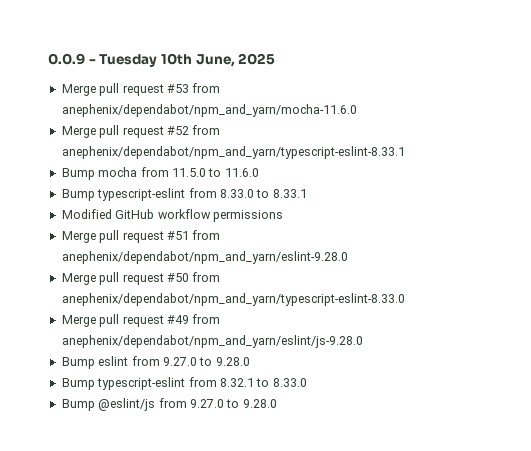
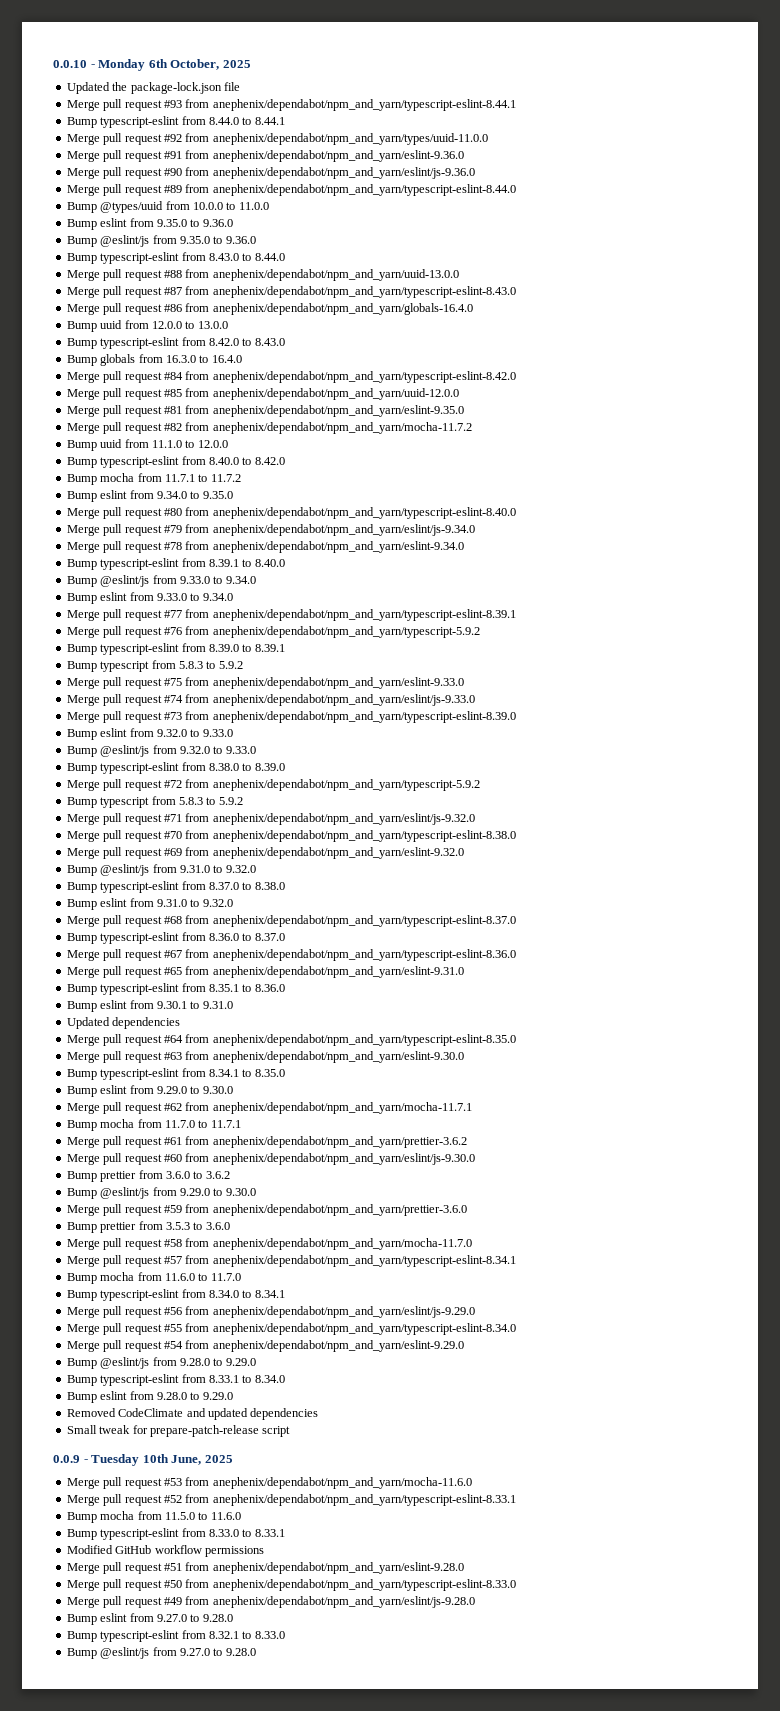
(48, 59) none -> [53,59,251,71] [66,82,240,94] [66,99,516,111] [66,116,285,128] [66,133,488,145] [66,150,464,162] [66,167,475,179] [66,184,516,196] [66,201,269,213] [66,218,233,230] [66,235,256,247] [66,252,285,264] [66,269,459,281] [66,286,516,298] [66,303,473,315] [66,320,228,332] [66,337,285,349] [66,354,242,366] [66,371,516,383] [66,388,459,400] [66,405,464,417] [66,422,472,434] [66,439,228,451] [66,456,285,468] [66,473,241,485] [66,490,233,502] [66,507,516,519] [66,524,475,536] [66,541,464,553] [66,558,285,570] [66,575,256,587] [66,592,233,604] [66,609,516,621] [66,626,480,638] [66,643,285,655] [66,660,243,672] [66,677,464,689] [66,694,475,706] [66,711,516,723] [66,728,233,740] [66,745,256,757] [66,762,285,774] [66,779,480,791] [66,796,243,808] [66,813,475,825] [66,830,516,842] [66,847,464,859] [66,864,256,876] [66,881,285,893] [66,898,233,910] [66,915,516,927] [66,932,285,944] [66,949,516,961] [66,966,464,978] [66,983,285,995] [66,1000,233,1012] [66,1017,181,1029] [66,1034,516,1046] [66,1051,464,1063] [66,1068,285,1080] [66,1085,233,1097] [66,1102,472,1114] [66,1119,241,1131] [66,1136,467,1148] [66,1153,475,1165] [66,1170,230,1182] [66,1187,256,1199] [66,1204,467,1216] [66,1221,230,1233] [66,1238,472,1250] [66,1255,516,1267] [66,1272,241,1284] [66,1289,285,1301] [66,1306,475,1318] [66,1323,516,1335] [66,1340,464,1352] [66,1357,256,1369] [66,1374,285,1386] [66,1391,233,1403] [66,1408,319,1420] [66,1425,291,1437] 0.0.10 - Monday 6th October, 2025 // Updated the package-lock.json file // Merge pull request #93 from anephenix/dependabot/npm_and_yarn/typescript-eslint-8.44.1 // Bump typescript-eslint from 8.44.0 to 8.44.1 // Merge pull request #92 from anephenix/dependabot/npm_and_yarn/types/uuid-11.0.0 // Merge pull request #91 from anephenix/dependabot/npm_and_yarn/eslint-9.36.0 // Merge pull request #90 from anephenix/dependabot/npm_and_yarn/eslint/js-9.36.0 // Merge pull request #89 from anephenix/dependabot/npm_and_yarn/typescript-eslint-8.44.0 // Bump @types/uuid from 10.0.0 to 11.0.0 // Bump eslint from 9.35.0 to 9.36.0 // Bump @eslint/js from 9.35.0 to 9.36.0 // Bump typescript-eslint from 8.43.0 to 8.44.0 // Merge pull request #88 from anephenix/dependabot/npm_and_yarn/uuid-13.0.0 // Merge pull request #87 from anephenix/dependabot/npm_and_yarn/typescript-eslint-8.43.0 // Merge pull request #86 from anephenix/dependabot/npm_and_yarn/globals-16.4.0 // Bump uuid from 12.0.0 to 13.0.0 // Bump typescript-eslint from 8.42.0 to 8.43.0 // Bump globals from 16.3.0 to 16.4.0 // Merge pull request #84 from anephenix/dependabot/npm_and_yarn/typescript-eslint-8.42.0 // Merge pull request #85 from anephenix/dependabot/npm_and_yarn/uuid-12.0.0 // Merge pull request #81 from anephenix/dependabot/npm_and_yarn/eslint-9.35.0 // Merge pull request #82 from anephenix/dependabot/npm_and_yarn/mocha-11.7.2 // Bump uuid from 11.1.0 to 12.0.0 // Bump typescript-eslint from 8.40.0 to 8.42.0 // Bump mocha from 11.7.1 to 11.7.2 // Bump eslint from 9.34.0 to 9.35.0 // Merge pull request #80 from anephenix/dependabot/npm_and_yarn/typescript-eslint-8.40.0 // Merge pull request #79 from anephenix/dependabot/npm_and_yarn/eslint/js-9.34.0 // Merge pull request #78 from anephenix/dependabot/npm_and_yarn/eslint-9.34.0 // Bump typescript-eslint from 8.39.1 to 8.40.0 // Bump @eslint/js from 9.33.0 to 9.34.0 // Bump eslint from 9.33.0 to 9.34.0 // Merge pull request #77 from anephenix/dependabot/npm_and_yarn/typescript-eslint-8.39.1 // Merge pull request #76 from anephenix/dependabot/npm_and_yarn/typescript-5.9.2 // Bump typescript-eslint from 8.39.0 to 8.39.1 // Bump typescript from 5.8.3 to 5.9.2 // Merge pull request #75 from anephenix/dependabot/npm_and_yarn/eslint-9.33.0 // Merge pull request #74 from anephenix/dependabot/npm_and_yarn/eslint/js-9.33.0 // Merge pull request #73 from anephenix/dependabot/npm_and_yarn/typescript-eslint-8.39.0 // Bump eslint from 9.32.0 to 9.33.0 // Bump @eslint/js from 9.32.0 to 9.33.0 // Bump typescript-eslint from 8.38.0 to 8.39.0 // Merge pull request #72 from anephenix/dependabot/npm_and_yarn/typescript-5.9.2 // Bump typescript from 5.8.3 to 5.9.2 // Merge pull request #71 from anephenix/dependabot/npm_and_yarn/eslint/js-9.32.0 // Merge pull request #70 from anephenix/dependabot/npm_and_yarn/typescript-eslint-8.38.0 // Merge pull request #69 from anephenix/dependabot/npm_and_yarn/eslint-9.32.0 // Bump @eslint/js from 9.31.0 to 9.32.0 // Bump typescript-eslint from 8.37.0 to 8.38.0 // Bump eslint from 9.31.0 to 9.32.0 // Merge pull request #68 from anephenix/dependabot/npm_and_yarn/typescript-eslint-8.37.0 // Bump typescript-eslint from 8.36.0 to 8.37.0 // Merge pull request #67 from anephenix/dependabot/npm_and_yarn/typescript-eslint-8.36.0 // Merge pull request #65 from anephenix/dependabot/npm_and_yarn/eslint-9.31.0 // Bump typescript-eslint from 8.35.1 to 8.36.0 // Bump eslint from 9.30.1 to 9.31.0 // Updated dependencies // Merge pull request #64 from anephenix/dependabot/npm_and_yarn/typescript-eslint-8.35.0 // Merge pull request #63 from anephenix/dependabot/npm_and_yarn/eslint-9.30.0 // Bump typescript-eslint from 8.34.1 to 8.35.0 // Bump eslint from 9.29.0 to 9.30.0 // Merge pull request #62 from anephenix/dependabot/npm_and_yarn/mocha-11.7.1 // Bump mocha from 11.7.0 to 11.7.1 // Merge pull request #61 from anephenix/dependabot/npm_and_yarn/prettier-3.6.2 // Merge pull request #60 from anephenix/dependabot/npm_and_yarn/eslint/js-9.30.0 // Bump prettier from 3.6.0 to 3.6.2 // Bump @eslint/js from 9.29.0 to 9.30.0 // Merge pull request #59 from anephenix/dependabot/npm_and_yarn/prettier-3.6.0 // Bump prettier from 3.5.3 to 3.6.0 // Merge pull request #58 from anephenix/dependabot/npm_and_yarn/mocha-11.7.0 // Merge pull request #57 from anephenix/dependabot/npm_and_yarn/typescript-eslint-8.34.1 // Bump mocha from 11.6.0 to 11.7.0 // Bump typescript-eslint from 8.34.0 to 8.34.1 // Merge pull request #56 from anephenix/dependabot/npm_and_yarn/eslint/js-9.29.0 // Merge pull request #55 from anephenix/dependabot/npm_and_yarn/typescript-eslint-8.34.0 // Merge pull request #54 from anephenix/dependabot/npm_and_yarn/eslint-9.29.0 // Bump @eslint/js from 9.28.0 to 9.29.0 // Bump typescript-eslint from 8.33.1 to 8.34.0 // Bump eslint from 9.28.0 to 9.29.0 // Removed CodeClimate and updated dependencies // Small tweak for prepare-patch-release script //

